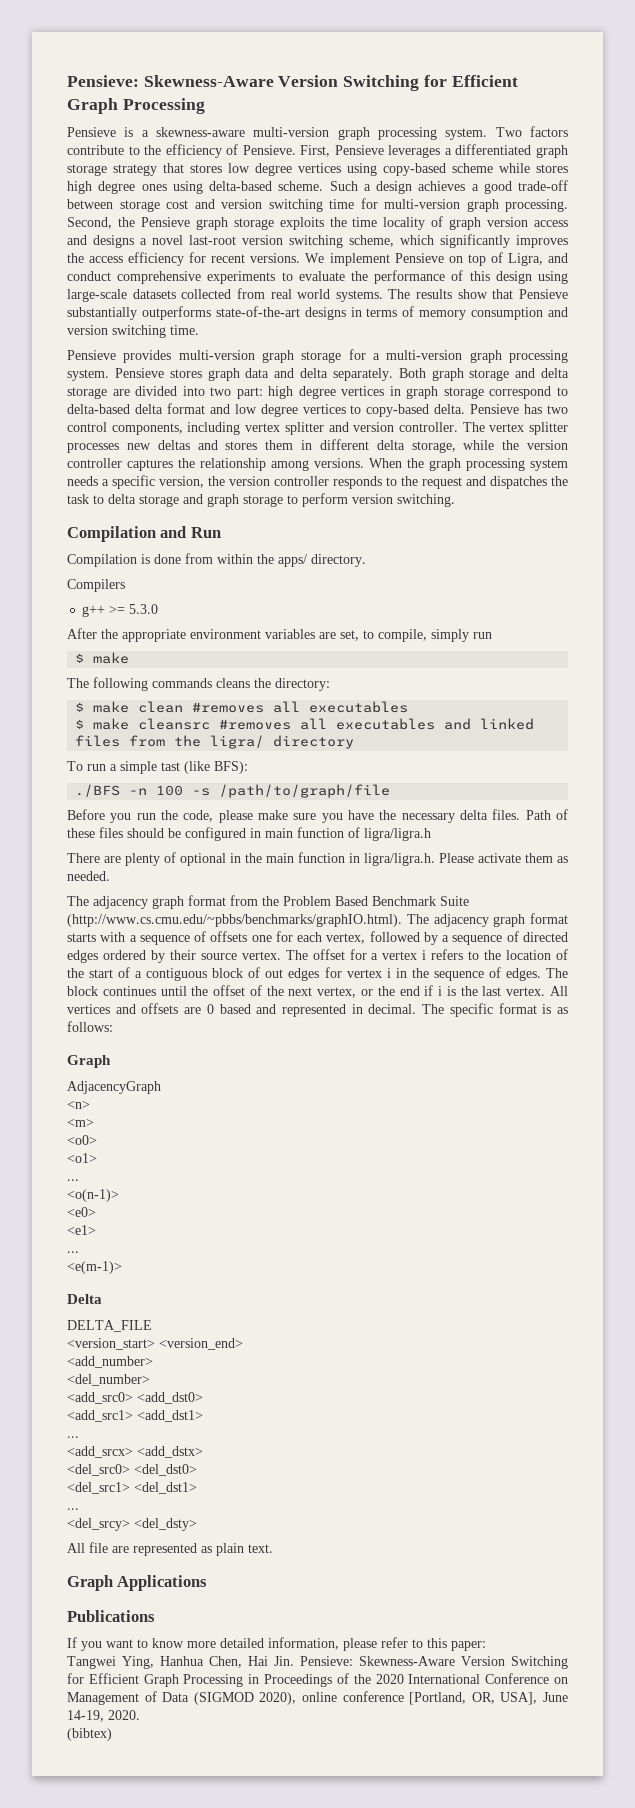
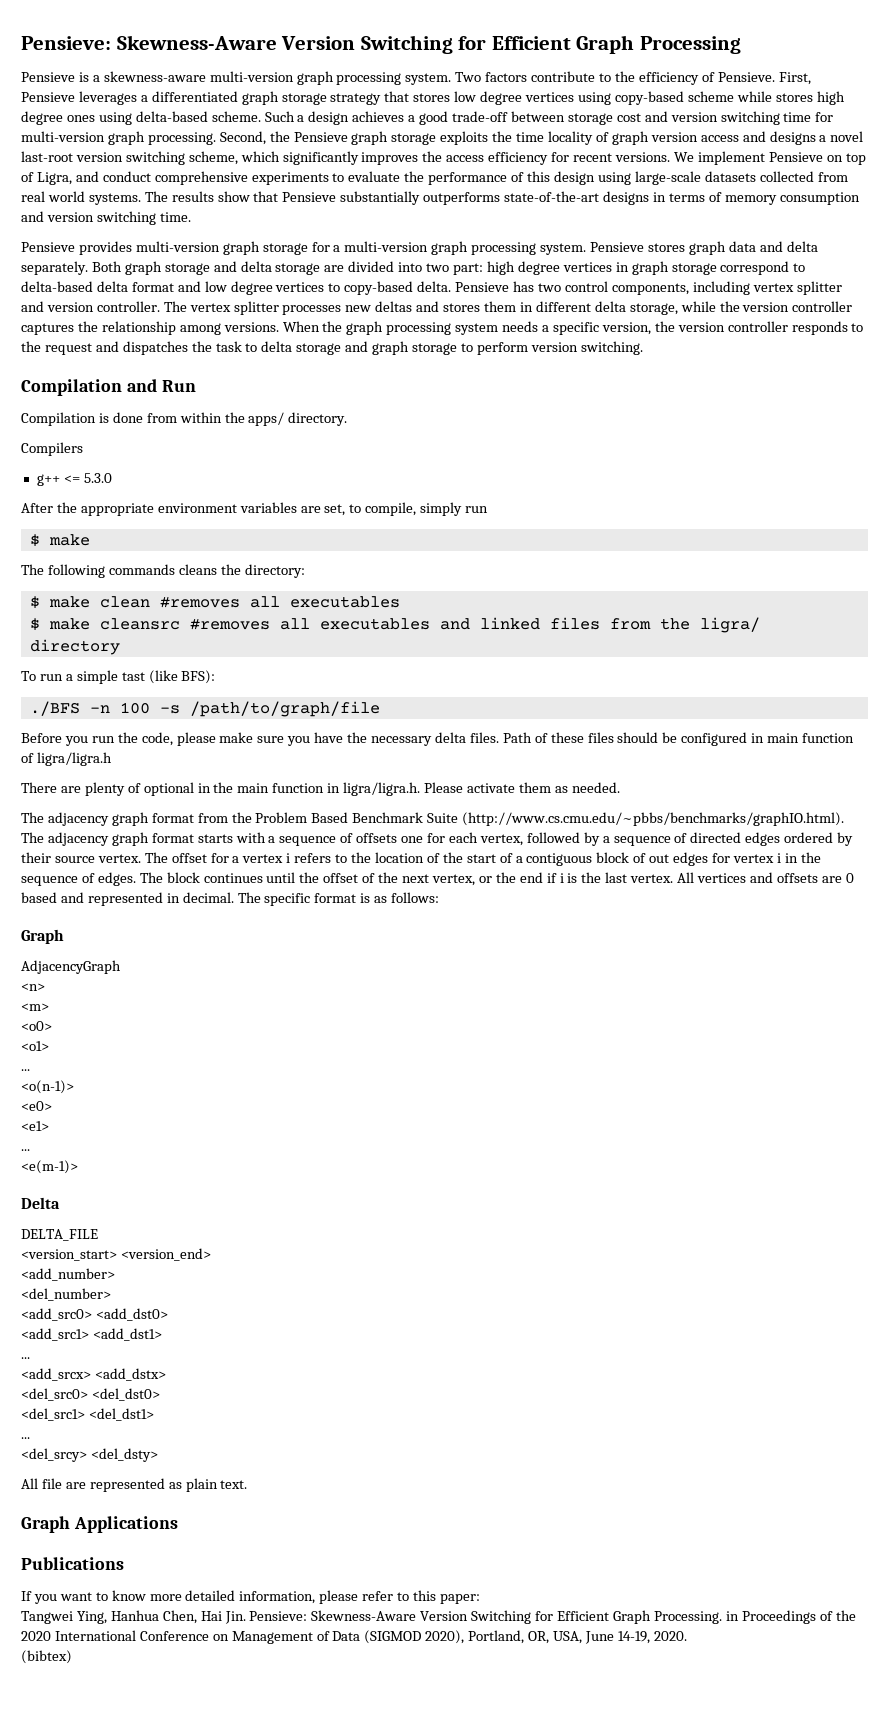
[109,605,126,614] >= -> [63,475,80,483] <=
[183,1674,244,1687] Processing -> [653,1611,722,1624] Processing.
[302,1691,538,1705] online conference [Portland, OR, USA], -> [468,1630,583,1644] Portland, OR, USA,

